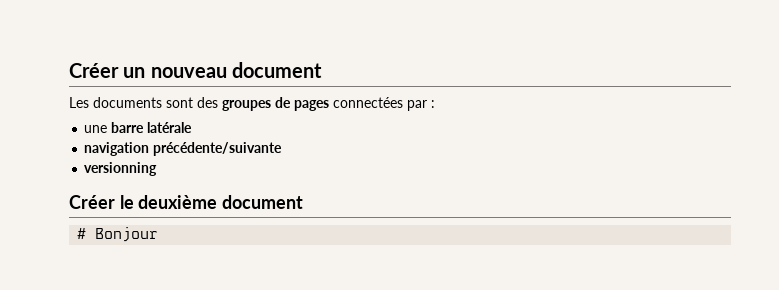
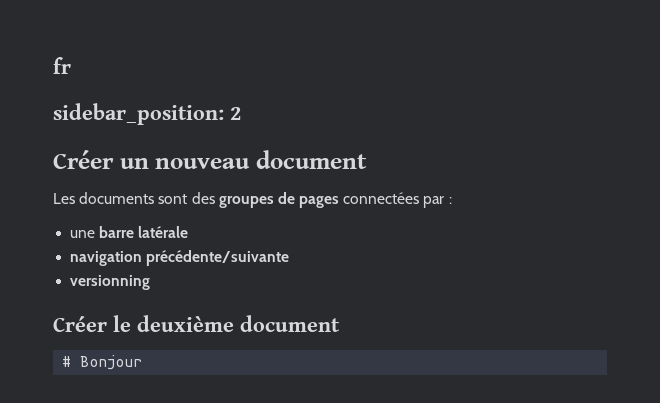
(69, 70) none -> [53,57,71,74] [53,103,241,125] fr // sidebar_position: 2 //

